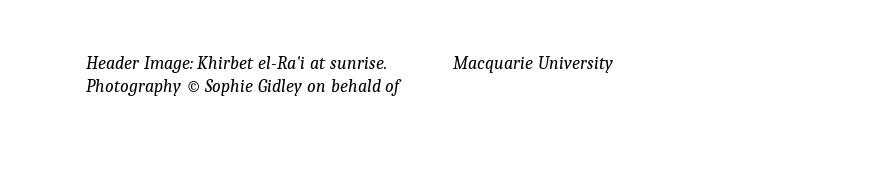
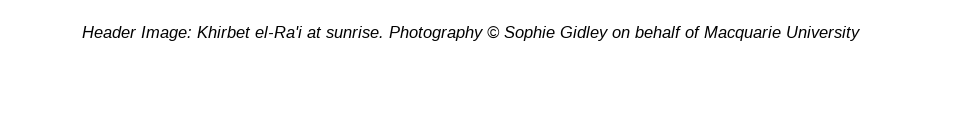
[330,79,381,92] behald -> [635,26,682,38] behalf

